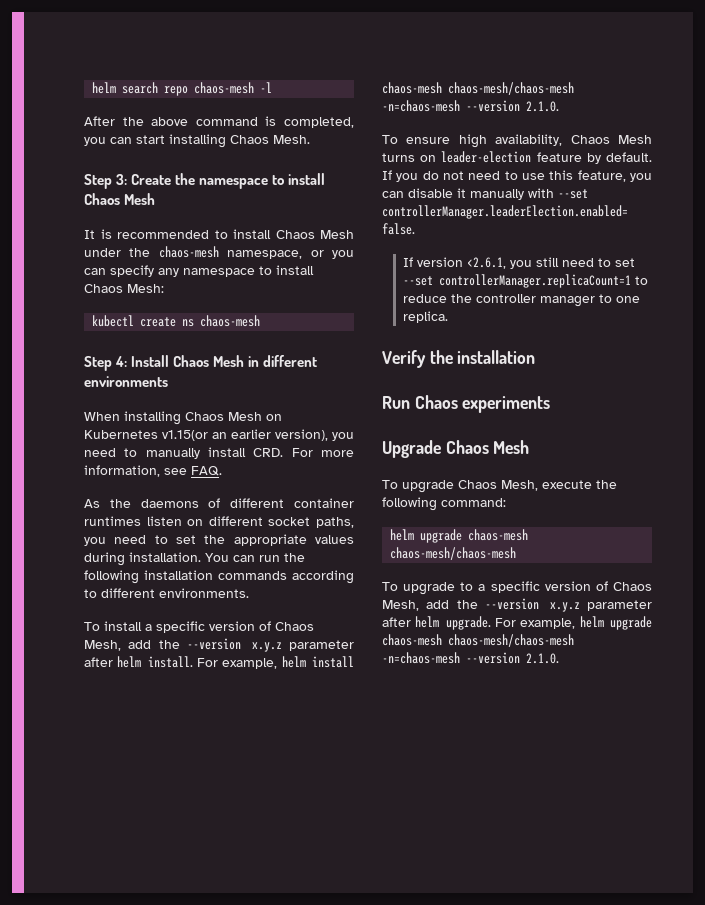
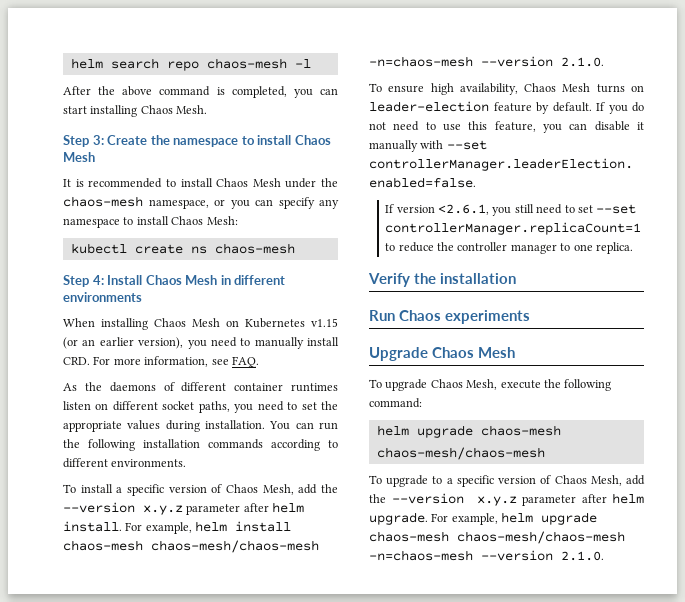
[162,430,208,441] v1.15(or -> [311,318,338,327] [63,337,78,349] v1.15 (or

